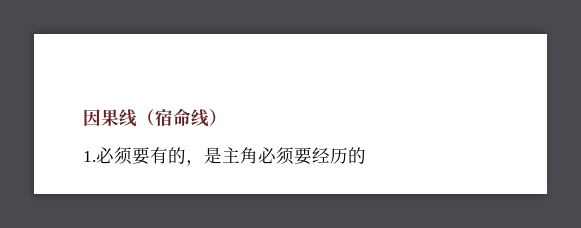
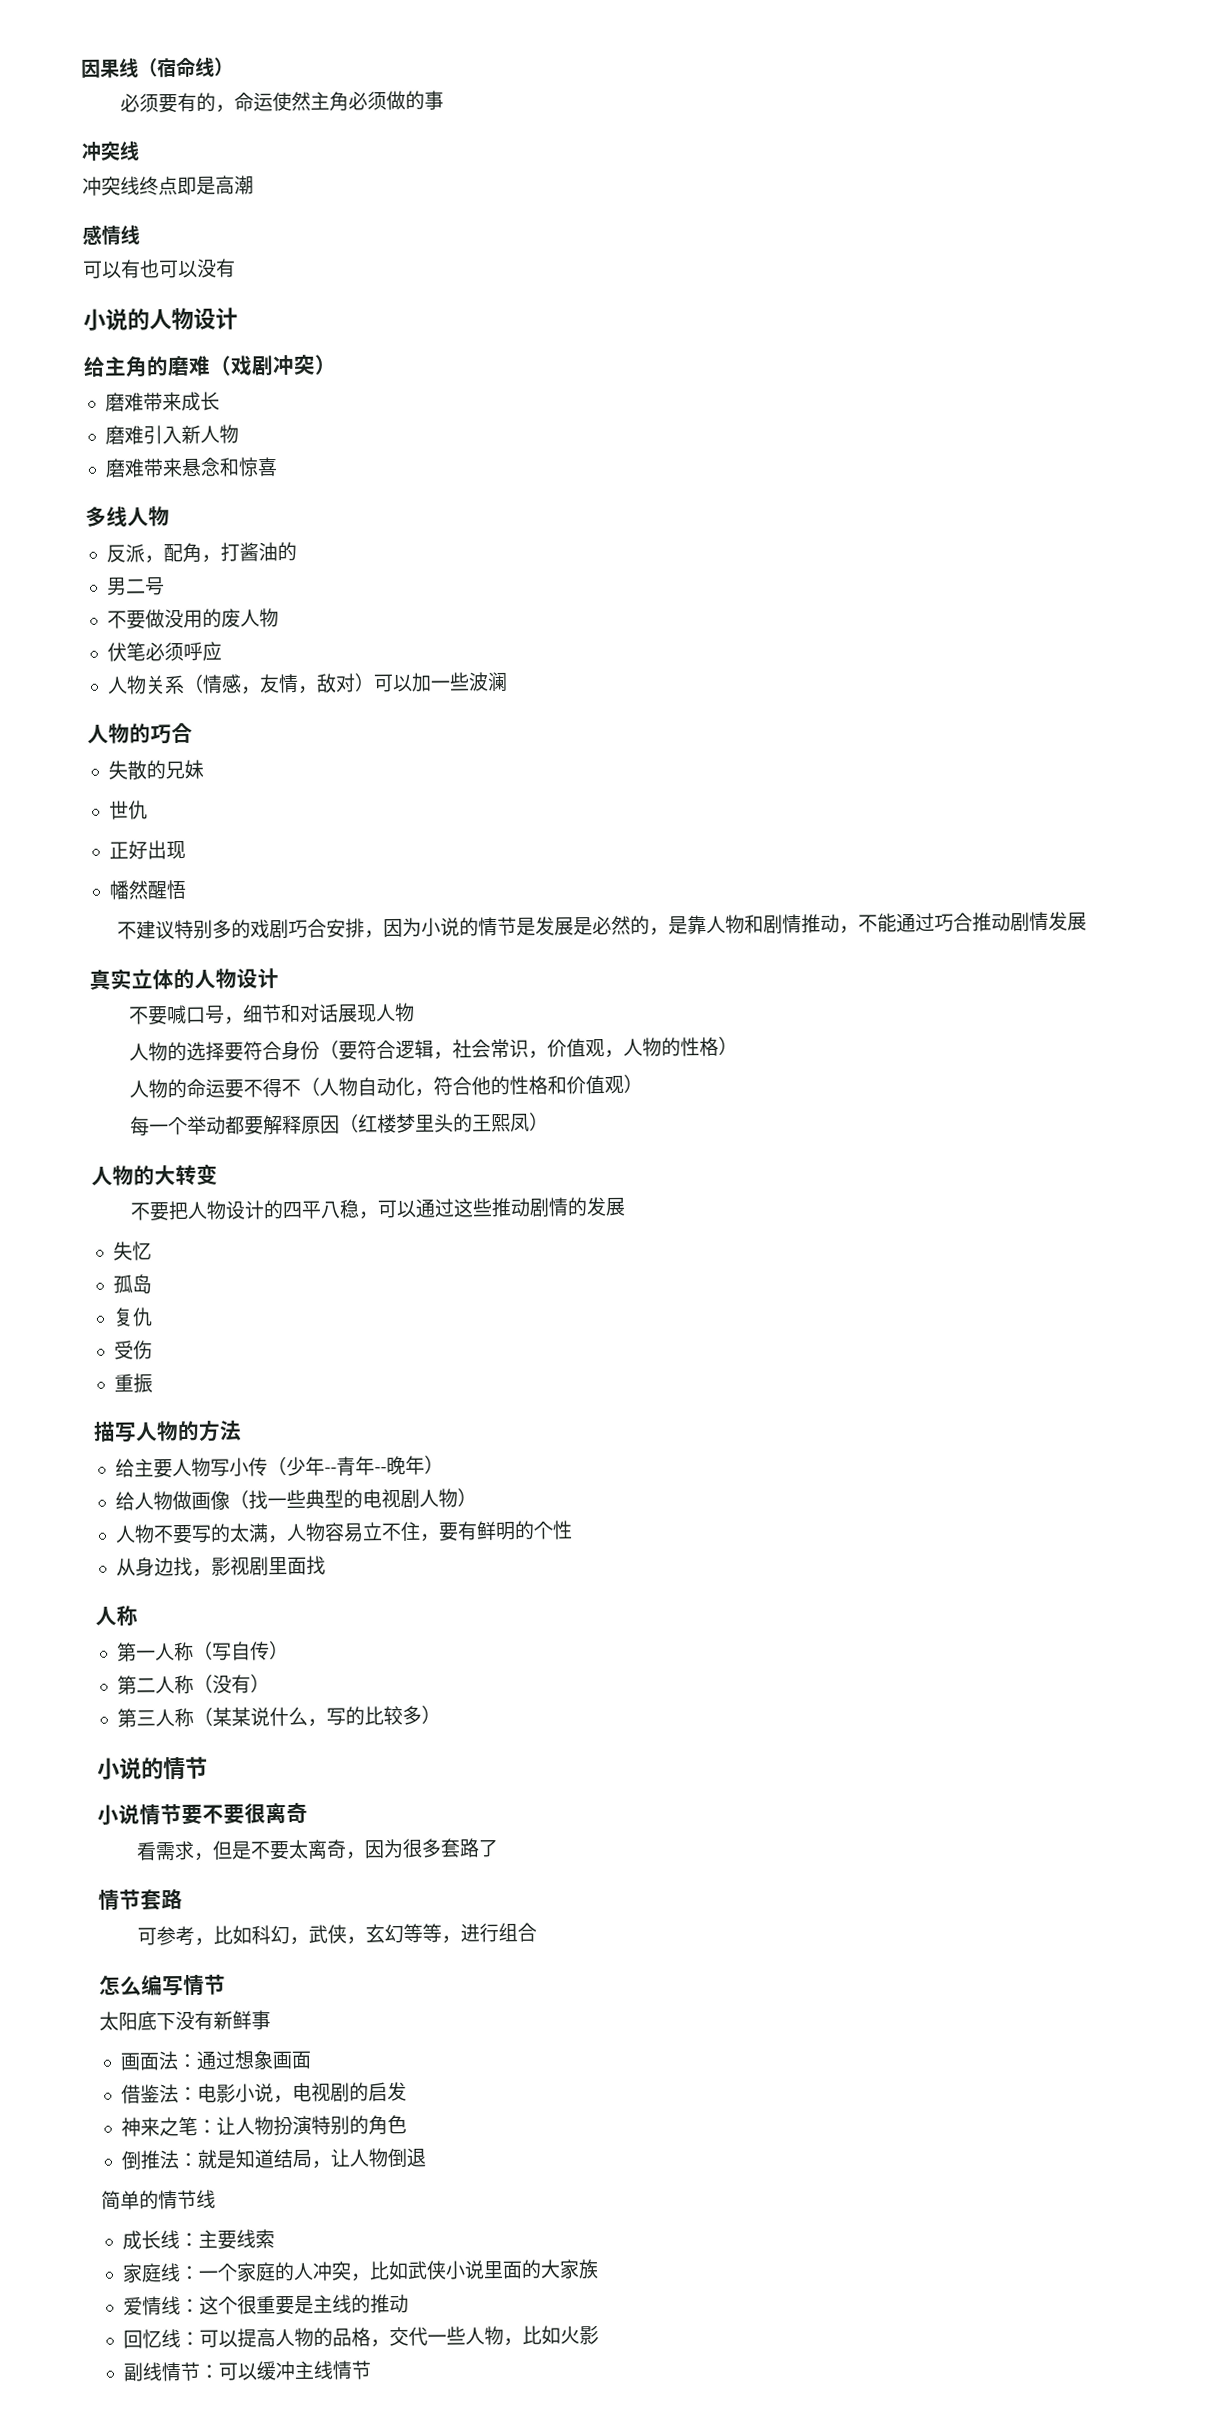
[83,151,96,162] 1. -> (234, 67) none
[204,147,366,165] 是主角必须要经历的 -> [234,90,445,112] [81,141,140,161] [82,175,254,196] [82,224,140,245] [82,258,236,279] [83,307,238,331] [83,354,337,378] [104,391,220,412] [104,424,239,445] [104,457,278,478] [85,506,170,527] [105,541,297,564] [105,577,165,596] [106,608,279,630] [106,641,222,662] [106,671,508,695] [87,722,193,745] [107,759,204,781] [108,800,148,820] [108,840,186,860] [108,879,187,900] [116,911,1087,940] [89,968,279,990] [129,1002,416,1026] [129,1036,739,1062] [129,1074,644,1099] [130,1112,550,1137] [91,1163,218,1186] [130,1196,627,1222] [112,1241,152,1261] [112,1274,152,1295] [112,1307,153,1327] [113,1340,153,1360] [113,1373,153,1394] [93,1420,242,1443] [114,1455,444,1479] [114,1488,477,1511] [114,1520,573,1545] [115,1555,326,1577] [95,1605,138,1627] [116,1641,289,1662] [116,1674,270,1695] [116,1705,441,1728] [97,1756,208,1781] [97,1802,308,1826] [136,1838,500,1861] [98,1889,183,1911] [137,1922,538,1947] [99,1974,226,1997] [99,2010,271,2031] [119,2050,312,2071] [120,2081,407,2104] [120,2114,407,2137] [120,2147,426,2170] [101,2189,216,2210] [121,2229,275,2250] [121,2259,599,2284] [122,2293,409,2316] [122,2325,599,2349] [122,2360,371,2382] 命运使然主角必须做的事 // 冲突线 // 冲突线终点即是高潮 // 感情线 // 可以有也可以没有 // 小说的人物设计 // 给主角的磨难（戏剧冲突） // 磨难带来成长 // 磨难引入新人物 // 磨难带来悬念和惊喜 // 多线人物 // 反派，配角，打酱油的 // 男二号 // 不要做没用的废人物 // 伏笔必须呼应 // 人物关系（情感，友情，敌对）可以加一些波澜 // 人物的巧合 // 失散的兄妹 // 世仇 // 正好出现 // 幡然醒悟 // 不建议特别多的戏剧巧合安排，因为小说的情节是发展是必然的，是靠人物和剧情推动，不能通过巧合推动剧情发展 // 真实立体的人物设计 // 不要喊口号，细节和对话展现人物 // 人物的选择要符合身份（要符合逻辑，社会常识，价值观，人物的性格） // 人物的命运要不得不（人物自动化，符合他的性格和价值观） // 每一个举动都要解释原因（红楼梦里头的王熙凤） // 人物的大转变 // 不要把人物设计的四平八稳，可以通过这些推动剧情的发展 // 失忆 // 孤岛 // 复仇 // 受伤 // 重振 // 描写人物的方法 // 给主要人物写小传（少年--青年--晚年） // 给人物做画像（找一些典型的电视剧人物） // 人物不要写的太满，人物容易立不住，要有鲜明的个性 // 从身边找，影视剧里面找 // 人称 // 第一人称（写自传） // 第二人称（没有） // 第三人称（某某说什么，写的比较多） // 小说的情节 // 小说情节要不要很离奇 // 看需求，但是不要太离奇，因为很多套路了 // 情节套路 // 可参考，比如科幻，武侠，玄幻等等，进行组合 // 怎么编写情节 // 太阳底下没有新鲜事 // 画面法：通过想象画面 // 借鉴法：电影小说，电视剧的启发 // 神来之笔：让人物扮演特别的角色 // 倒推法：就是知道结局，让人物倒退 // 简单的情节线 // 成长线：主要线索 // 家庭线：一个家庭的人冲突，比如武侠小说里面的大家族 // 爱情线：这个很重要是主线的推动 // 回忆线：可以提高人物的品格，交代一些人物，比如火影 // 副线情节：可以缓冲主线情节

